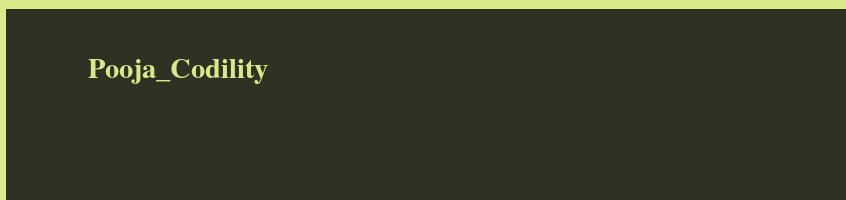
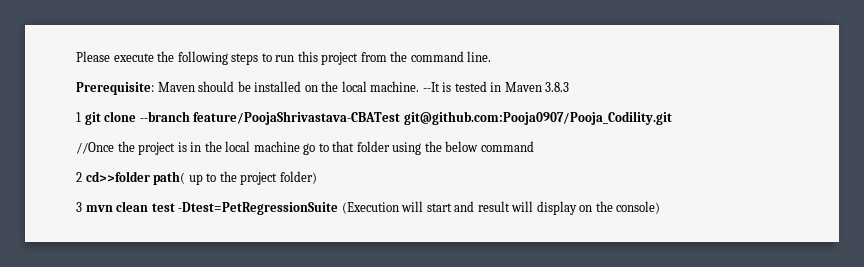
[88,59,268,84] Pooja_Codility -> [76,51,492,65] [76,81,570,95] [76,111,672,125] [76,141,534,155] [76,171,317,185] [76,201,661,215] Please execute the following steps to run this project from the command line. // Prerequisite: Maven should be installed on the local machine. --It is tested in Maven 3.8.3 // 1 git clone --branch feature/PoojaShrivastava-CBATest git@github.com:Pooja0907/Pooja_Codility.git // //Once the project is in the local machine go to that folder using the below command // 2 cd>>folder path( up to the project folder) // 3 mvn clean test -Dtest=PetRegressionSuite (Execution will start and result will display on the console)

